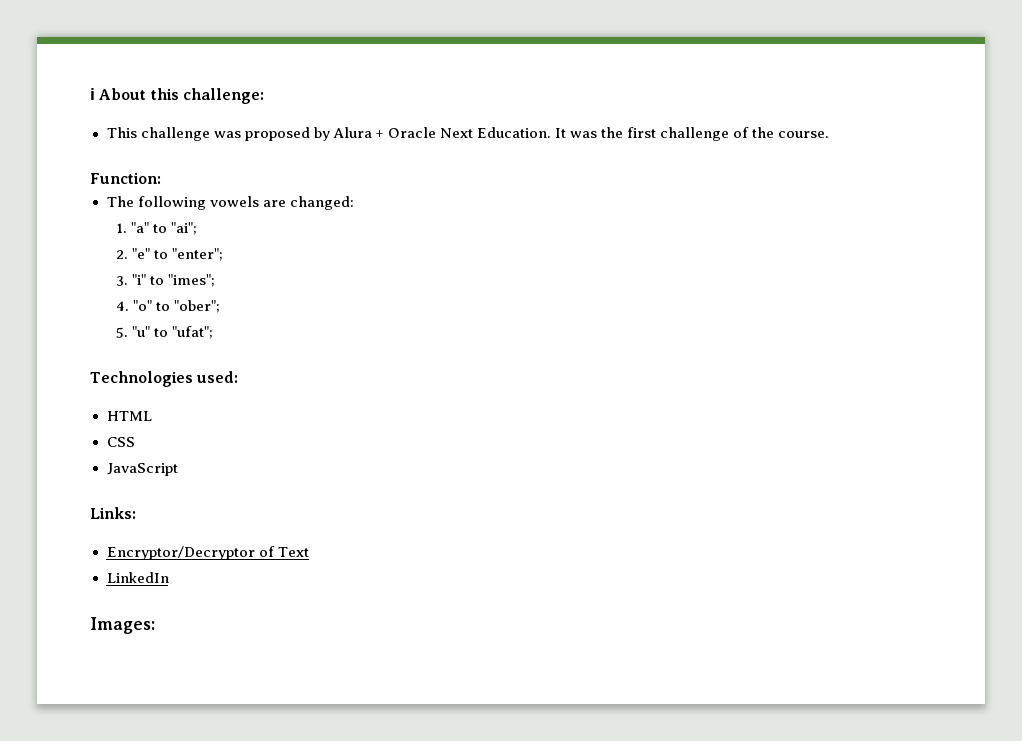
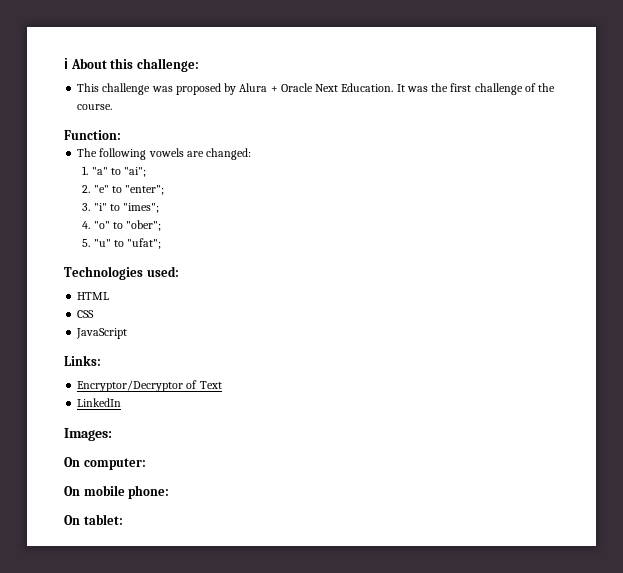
(155, 625) none -> [64,457,146,470] [64,485,170,499] [64,514,123,525] // On computer: // On mobile phone: // On tablet:

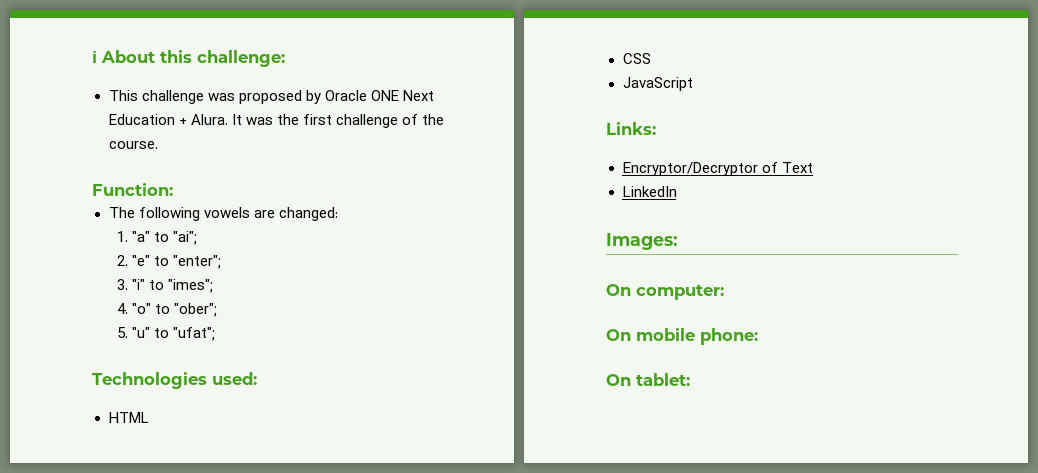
[239,83,394,92] Alura + Oracle Next Education. -> [324,90,434,101] [108,114,228,125] Oracle ONE Next Education + Alura.

